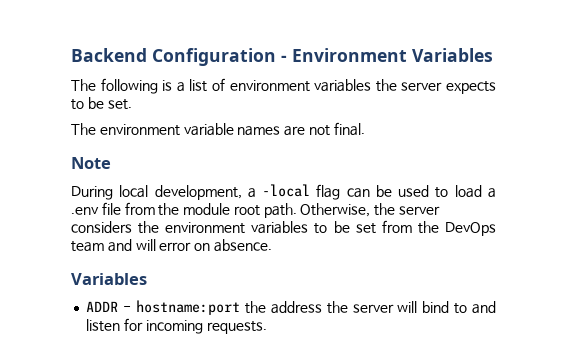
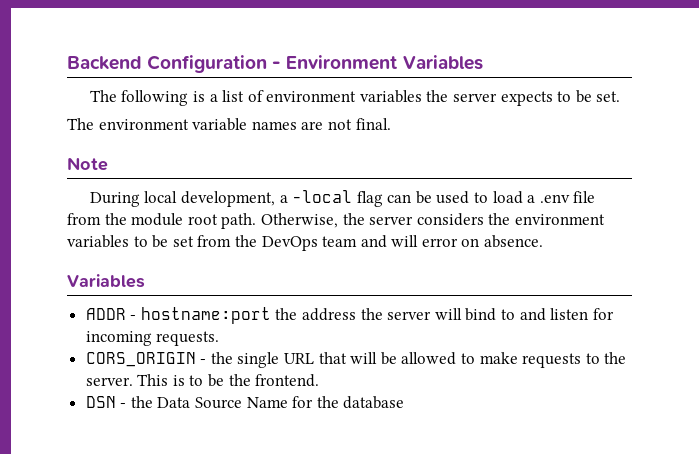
(267, 327) none -> [85,352,627,368] [85,374,320,387] [85,396,405,409] // CORS_ORIGIN - the single URL that will be allowed to make requests to the server. This is to be the frontend. // DSN - the Data Source Name for the database

